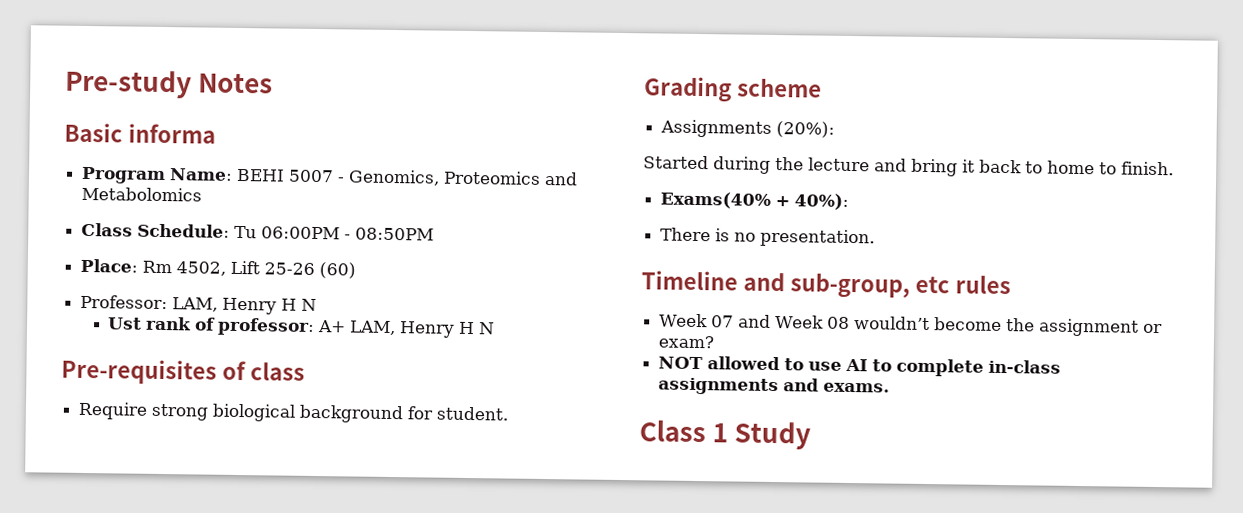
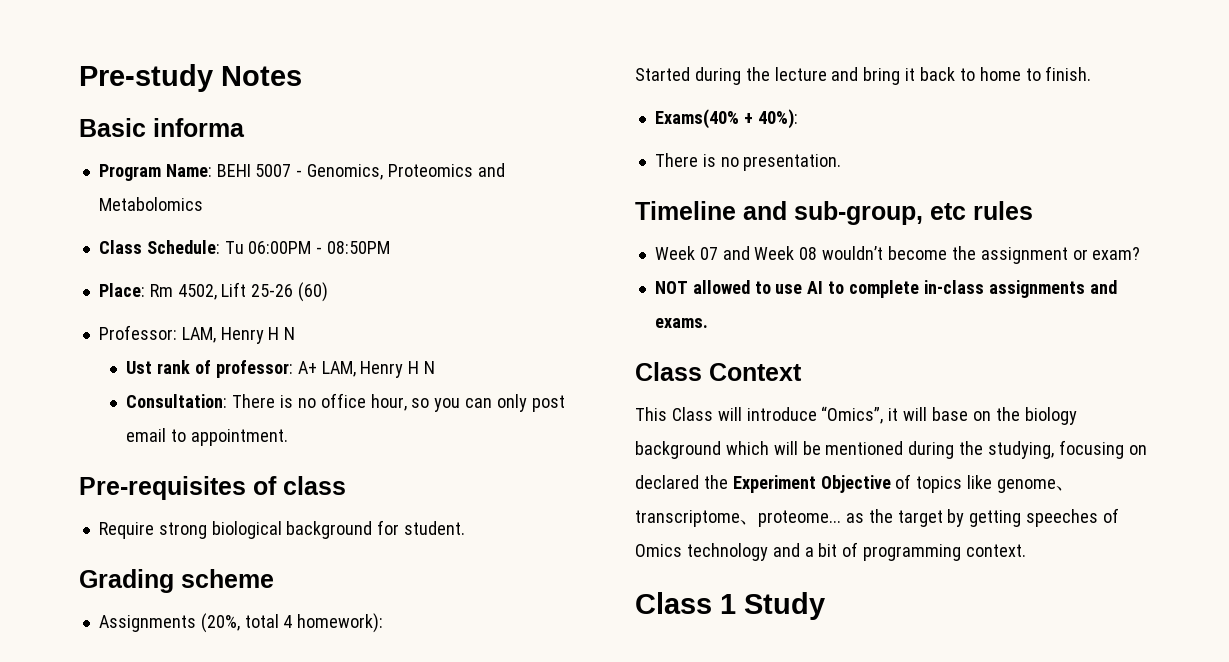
(496, 328) none -> [126,393,565,412] [126,428,288,446] // Consultation: There is no office hour, so you can only post email to appointment.
[776,121,836,138] (20%): -> [200,613,384,633] (20%, total 4 homework):
(891, 387) none -> [635,362,802,381] [635,406,1077,425] [635,440,1147,459] [635,474,1075,493] [635,508,1120,527] [635,542,1027,561] // Class Context // This Class will introduce “Omics”, it will base on the biology background which will be mentioned during the studying, focusing on declared the Experiment Objective of topics like genome、transcriptome、proteome... as the target by getting speeches of Omics technology and a bit of programming context.

